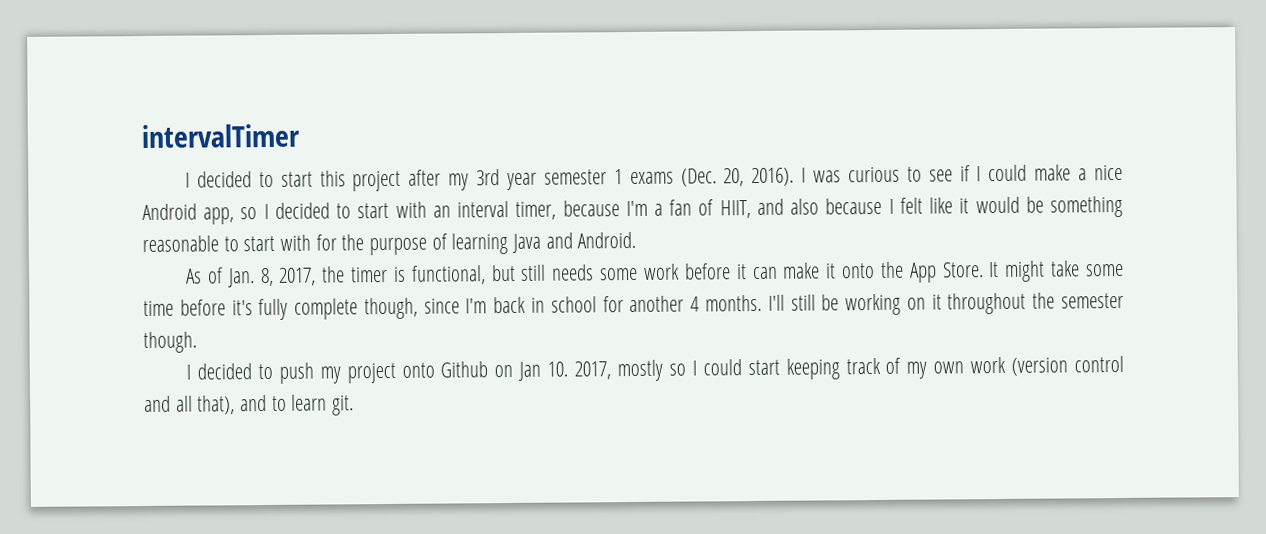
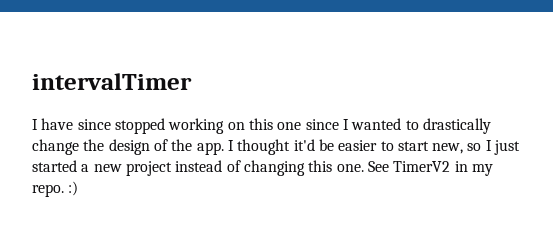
[196,164,1123,192] [142,195,1124,225] [142,231,637,256] [185,260,1125,288] [143,292,1125,321] [143,331,197,354] [186,355,1124,384] [144,394,355,416] decided to start this project after my 3rd year semester 1 exams (Dec. 20, 2016). I was curious to see if I could make a nice Android app, so I decided to start with an interval timer, because I'm a fan of HIIT, and also because I felt like it would be something reasonable to start with for the purpose of learning Java and Android. // As of Jan. 8, 2017, the timer is functional, but still needs some work before it can make it onto the App Store. It might take some time before it's fully complete though, since I'm back in school for another 4 months. I'll still be working on it throughout the semester though. // I decided to push my project onto Github on Jan 10. 2017, mostly so I could start keeping track of my own work (version control and all that), and to learn git. -> [41,118,491,134] [32,139,521,155] [32,160,493,176] [32,181,79,197] have since stopped working on this one since I wanted to drastically change the design of the app. I thought it'd be easier to start new, so I just started a new project instead of changing this one. See TimerV2 in my repo. :)

